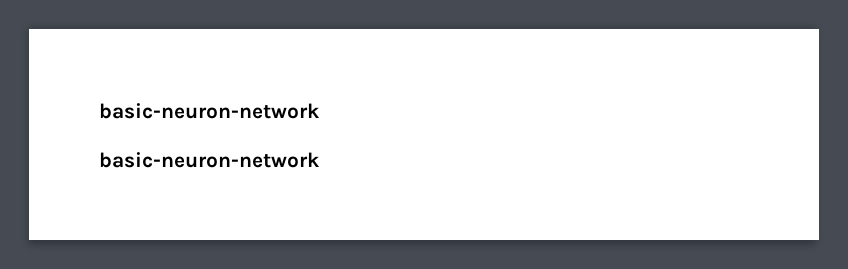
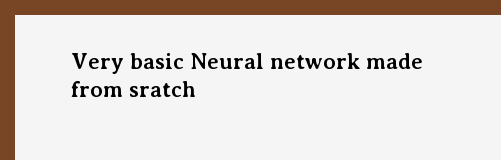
[99,103,320,119] [99,152,320,168] basic-neuron-network // basic-neuron-network -> [71,53,423,74] [71,81,196,97] Very basic Neural network made from sratch

